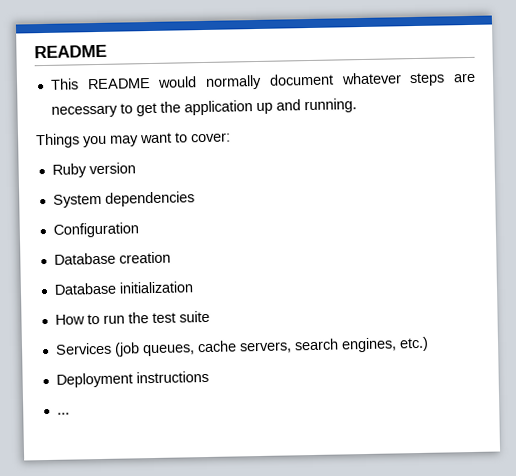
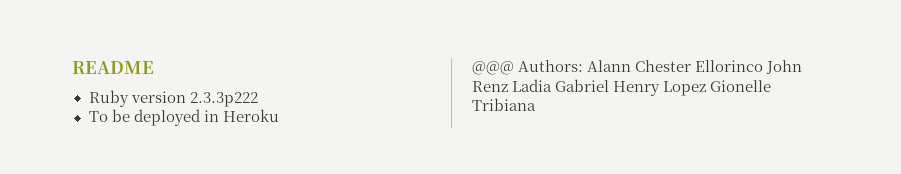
[49,72,477,90] [50,98,357,118] [36,132,231,149] [51,162,136,178] [52,191,195,208] [52,222,139,238] [53,251,171,265] [53,281,194,295] [54,310,210,325] [54,336,429,357] [55,370,209,388] [56,412,70,415] This README would normally document whatever steps are necessary to get the application up and running. // Things you may want to cover: // Ruby version // System dependencies // Configuration // Database creation // Database initialization // How to run the test suite // Services (job queues, cache servers, search engines, etc.) // Deployment instructions // ... -> [88,90,258,107] [88,109,279,126] [472,60,803,75] [472,79,772,96] [472,98,536,111] Ruby version 2.3.3p222 // To be deployed in Heroku // @@@ Authors: Alann Chester Ellorinco John Renz Ladia Gabriel Henry Lopez Gionelle Tribiana

